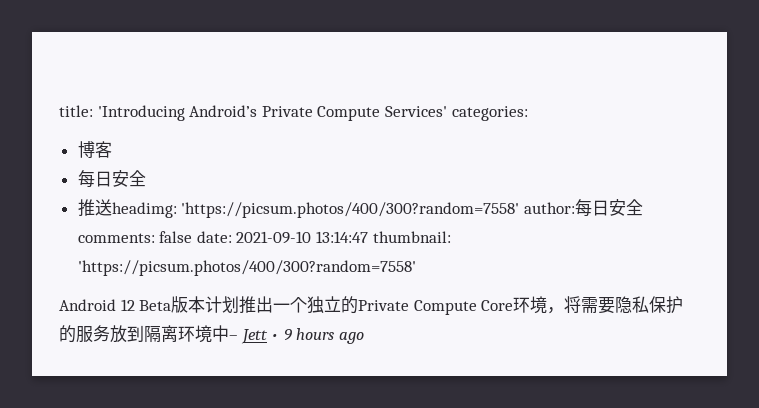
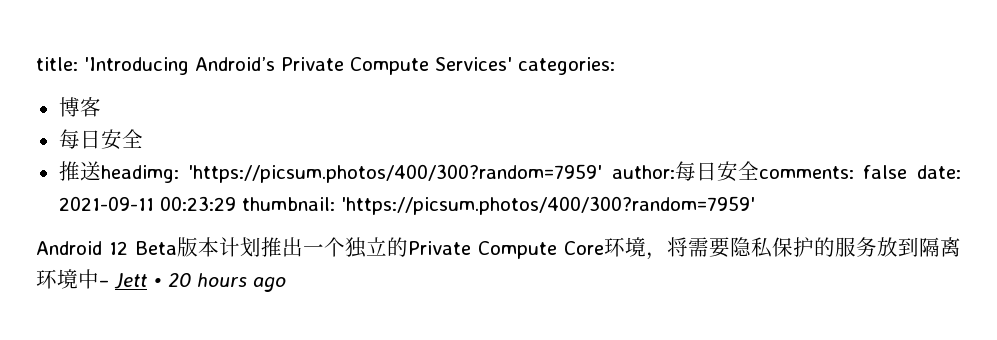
[181,202,520,218] 'https://picsum.photos/400/300?random=7558' -> [188,164,603,183] 'https://picsum.photos/400/300?random=7959'
[236,231,451,244] [77,260,416,276] 2021-09-10 13:14:47 thumbnail: 'https://picsum.photos/400/300?random=7558' -> [58,196,755,215] 2021-09-11 00:23:29 thumbnail: 'https://picsum.photos/400/300?random=7959'
[283,329,292,341] 9 -> [168,273,191,287] 20

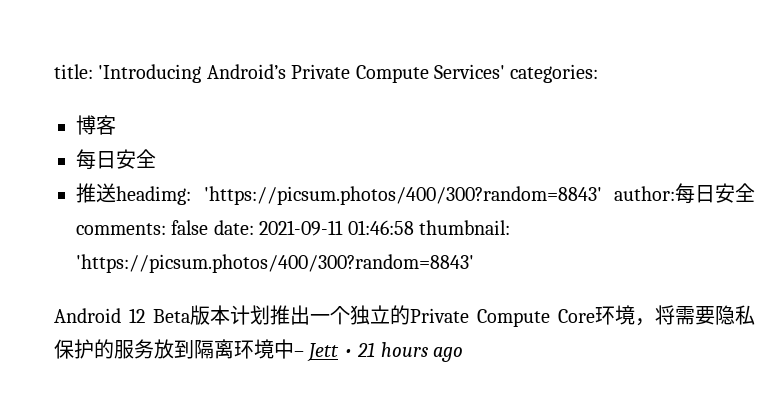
[188,164,603,183] 'https://picsum.photos/400/300?random=7959' -> [203,186,602,205] 'https://picsum.photos/400/300?random=8843'
[159,196,755,215] 00:23:29 thumbnail: 'https://picsum.photos/400/300?random=7959' -> [347,220,510,235] [76,254,474,273] 01:46:58 thumbnail: 'https://picsum.photos/400/300?random=8843'
[168,273,191,287] 20 -> [357,342,376,357] 21

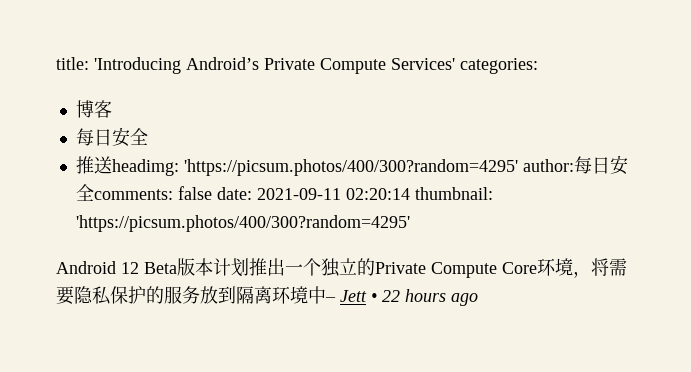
[203,186,602,205] 'https://picsum.photos/400/300?random=8843' -> [183,159,518,176] 'https://picsum.photos/400/300?random=4295'
[347,220,510,235] [76,254,474,273] 01:46:58 thumbnail: 'https://picsum.photos/400/300?random=8843' -> [345,187,493,200] [75,215,410,232] 02:20:14 thumbnail: 'https://picsum.photos/400/300?random=4295'
[357,342,376,357] 21 -> [382,290,400,302] 22

